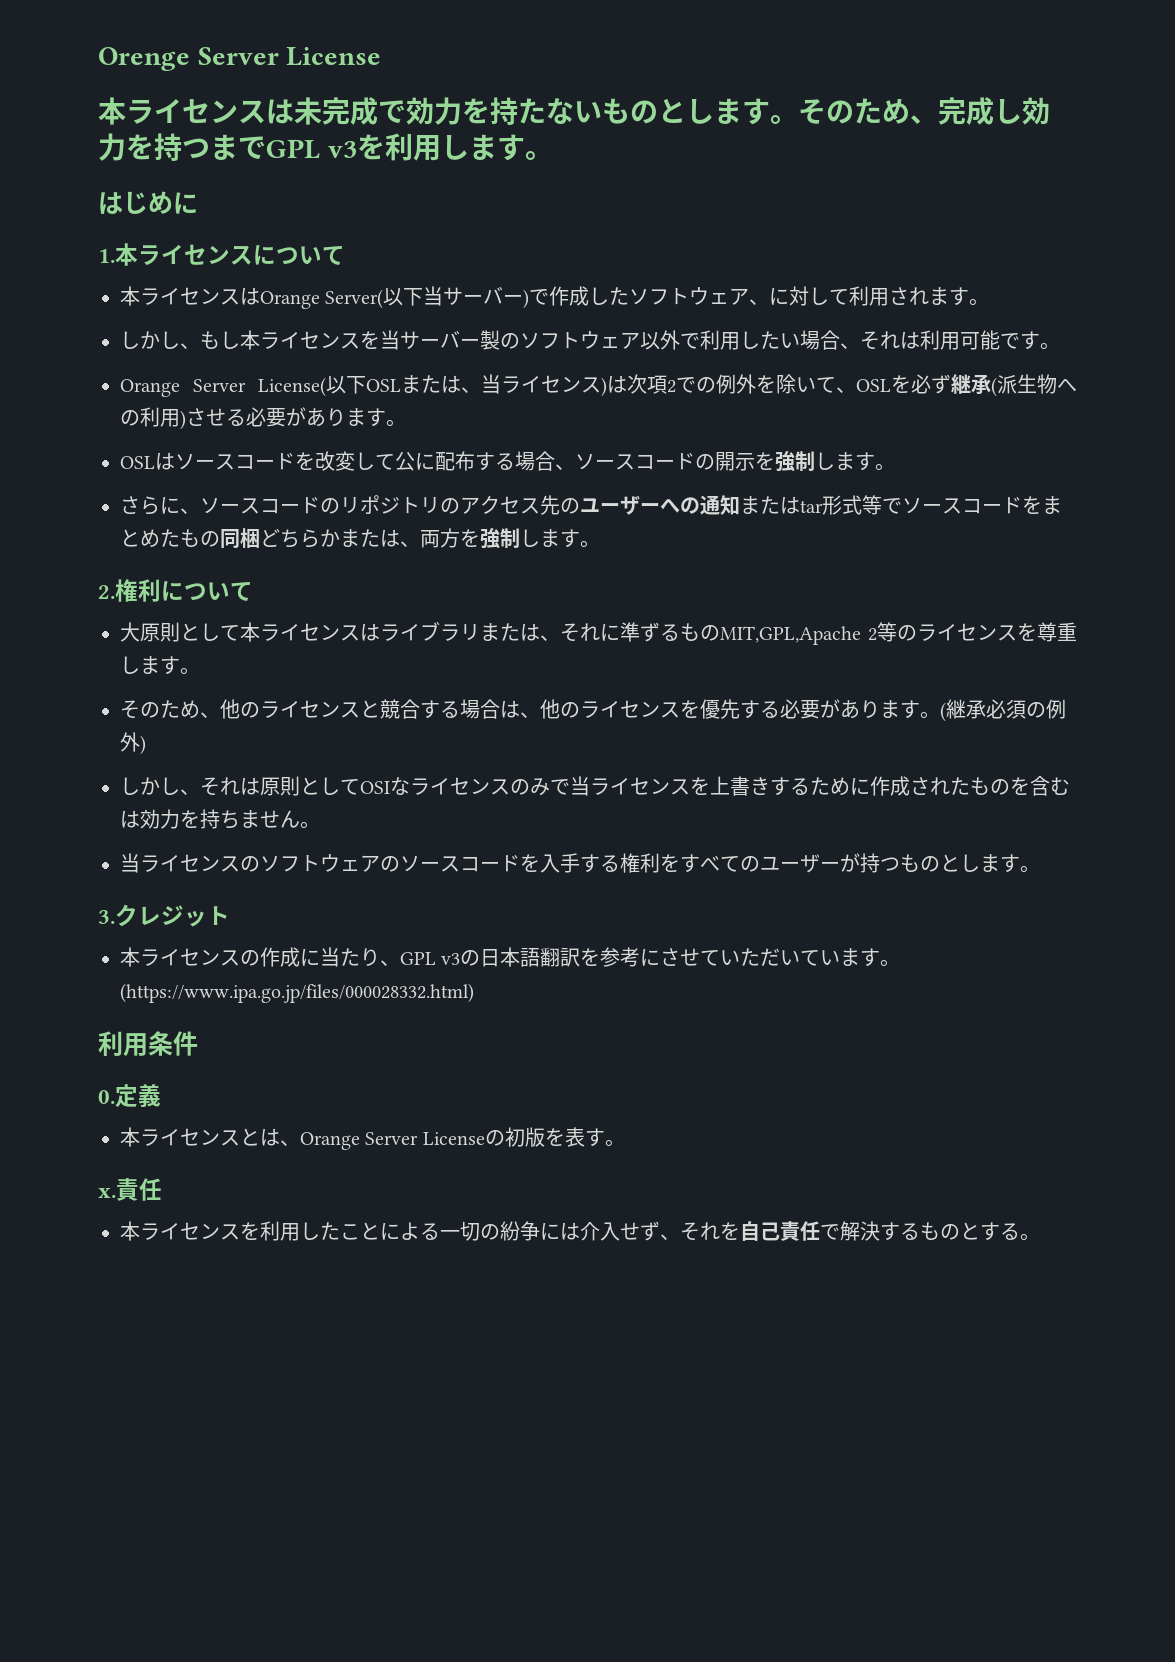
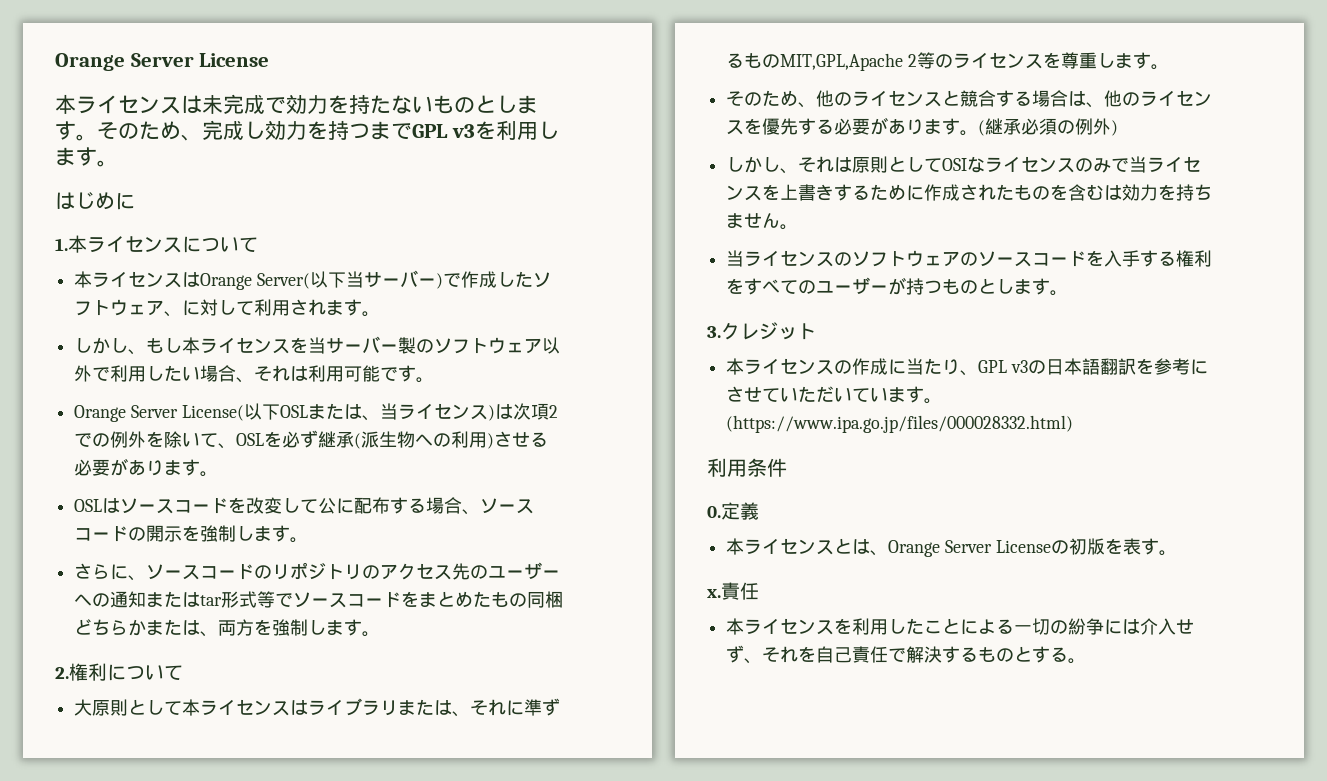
[98,47,190,71] Orenge -> [55,53,125,71] Orange

